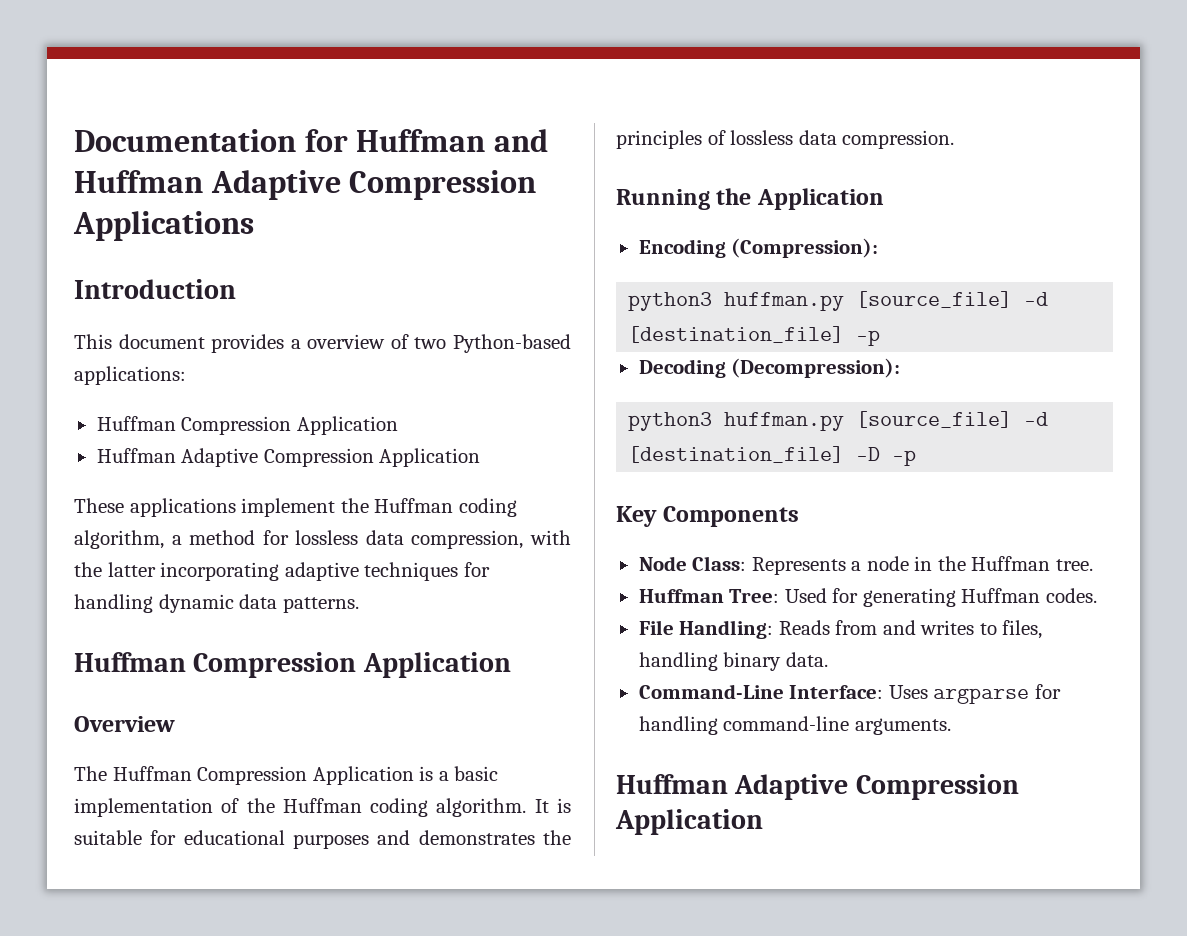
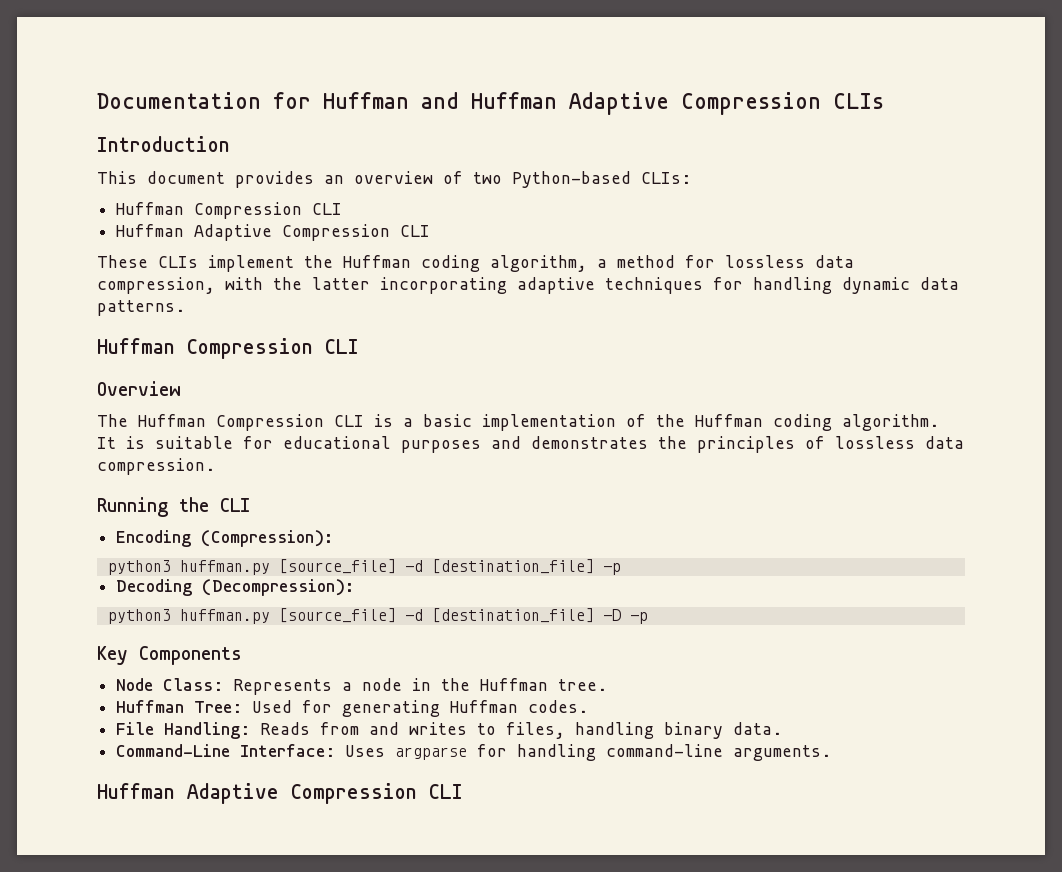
[73,211,254,241] Applications -> [833,93,884,109] CLIs
[290,339,301,349] a -> [324,175,344,184] an
[74,366,186,385] [96,416,398,435] [96,448,481,467] applications: // Huffman Compression Application // Huffman Adaptive Compression Application -> [641,172,691,184] [116,202,343,219] [116,224,431,241] CLIs: // Huffman Compression CLI // Huffman Adaptive Compression CLI
[129,498,236,517] applications -> [158,256,198,268] CLIs
[362,652,511,678] Application -> [325,339,359,354] CLI
[312,766,414,785] Application -> [334,415,364,427] CLI
[756,188,884,210] Application -> [220,498,251,512] CLI
[615,809,763,835] Application -> [429,784,463,799] CLI

